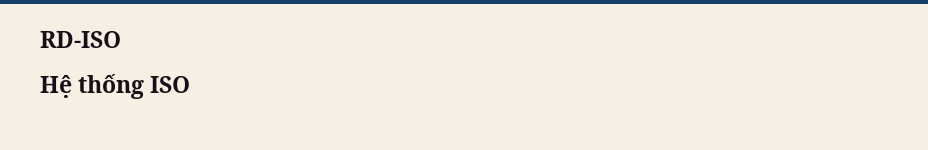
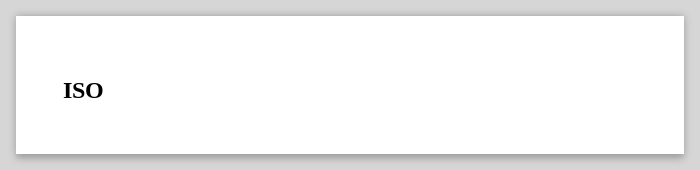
[40,31,121,48] [40,74,145,99] RD-ISO // Hệ thống -> (63, 90) none

